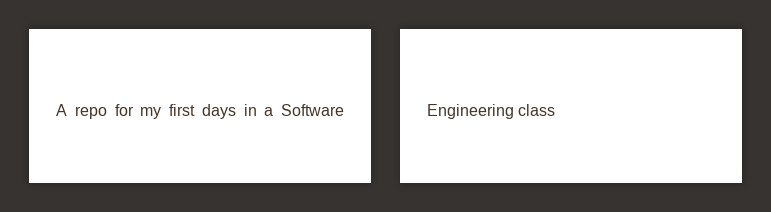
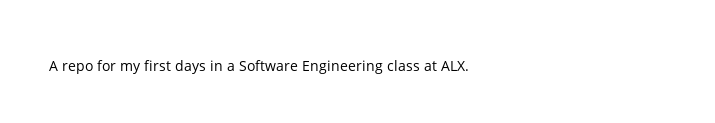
(556, 110) none -> [424,61,469,71] at ALX.

